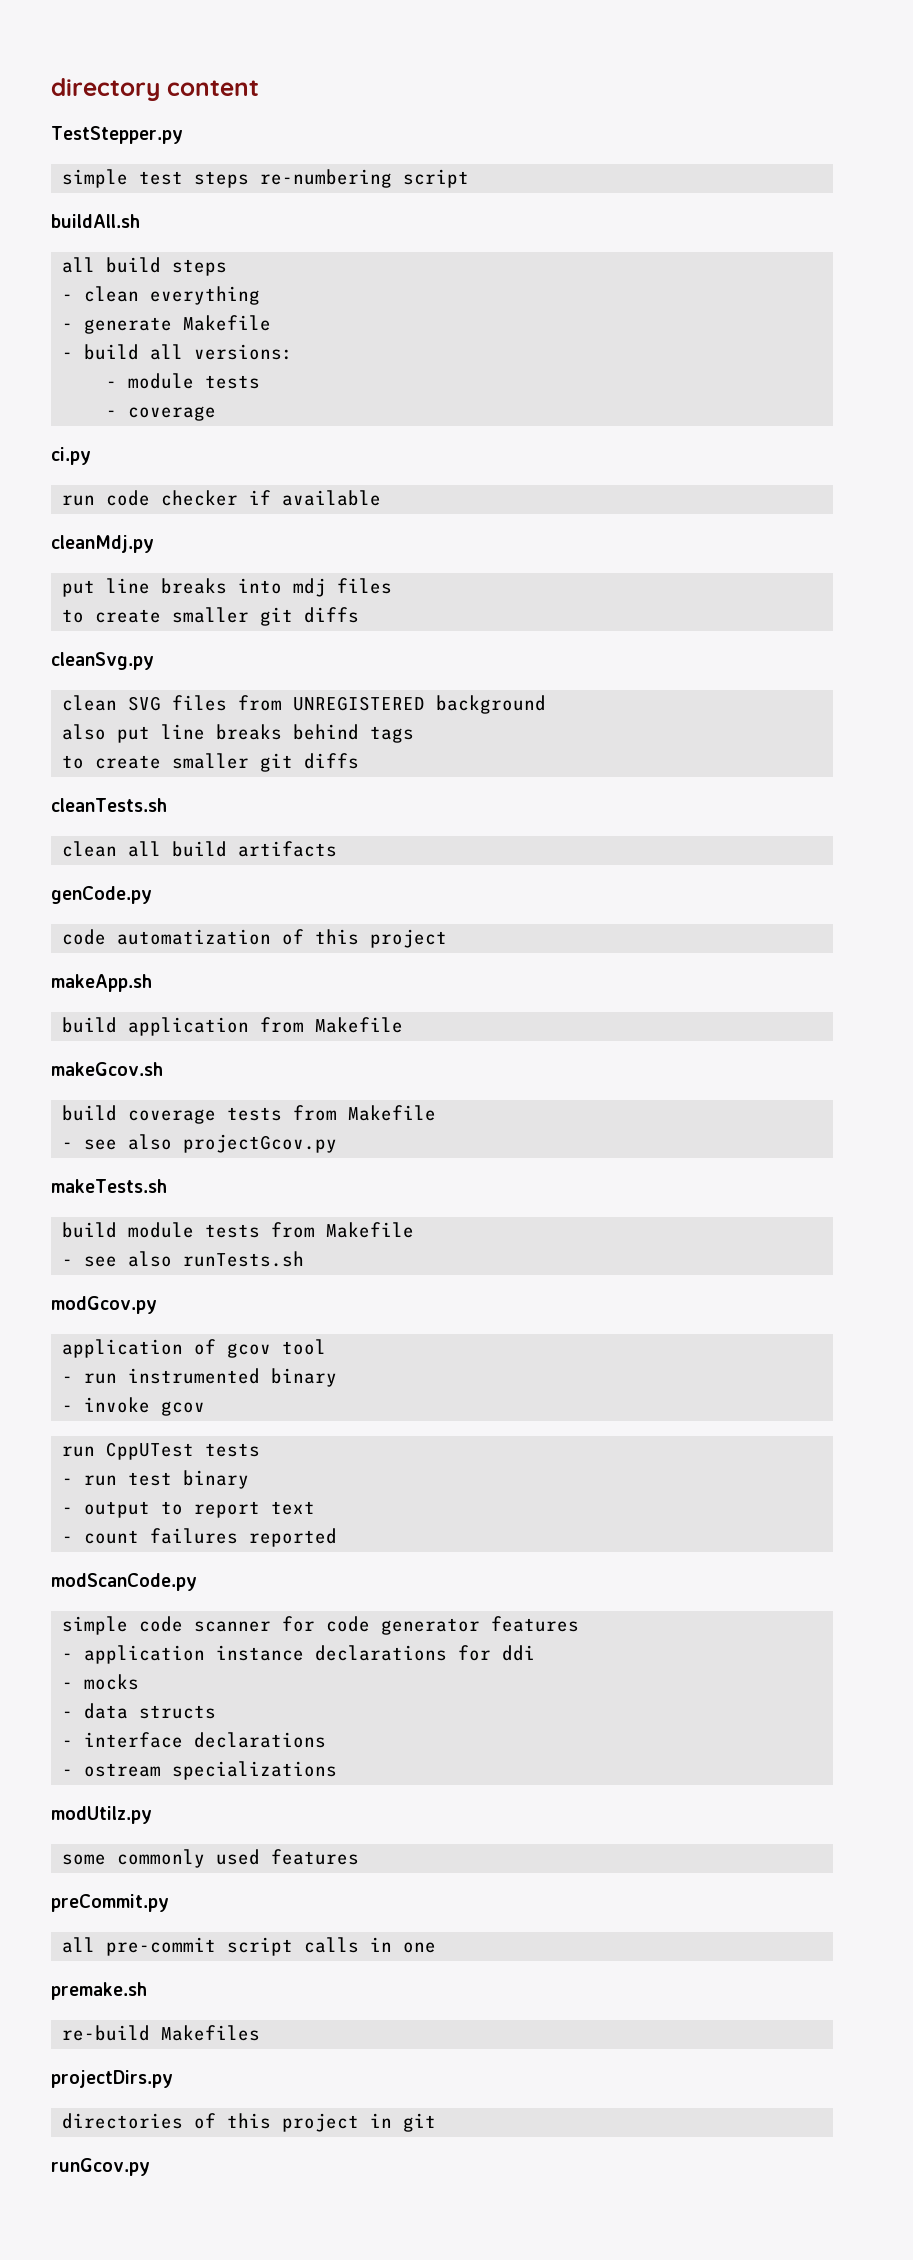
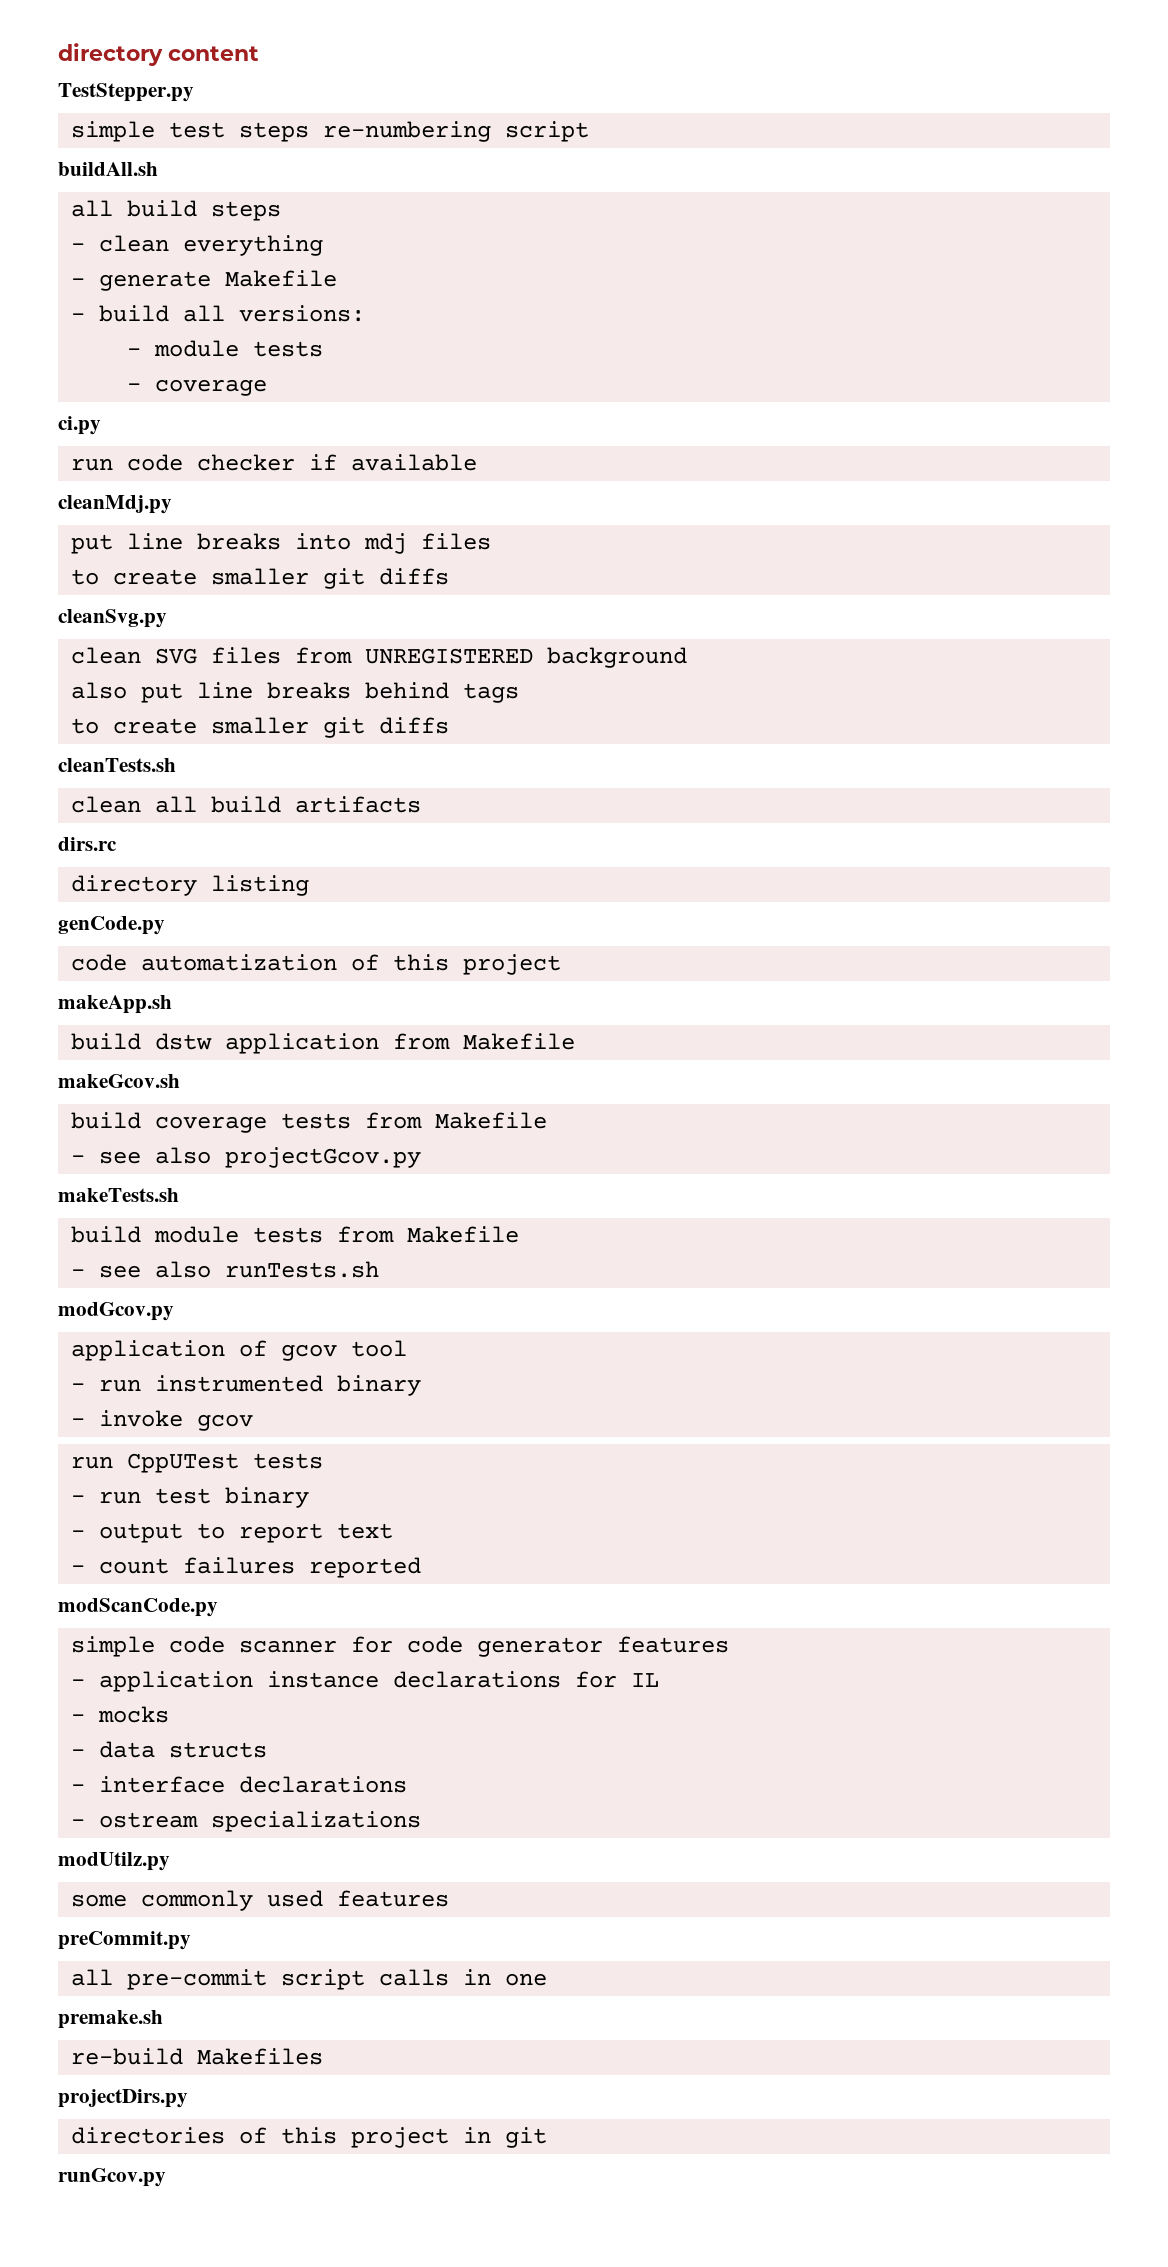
(338, 849) none -> [58,837,117,851] [70,875,309,896] // dirs.rc // directory listing
(118, 1025) none -> [154,1033,212,1050] dstw
[502,1645,536,1661] ddi -> [630,1673,659,1687] IL

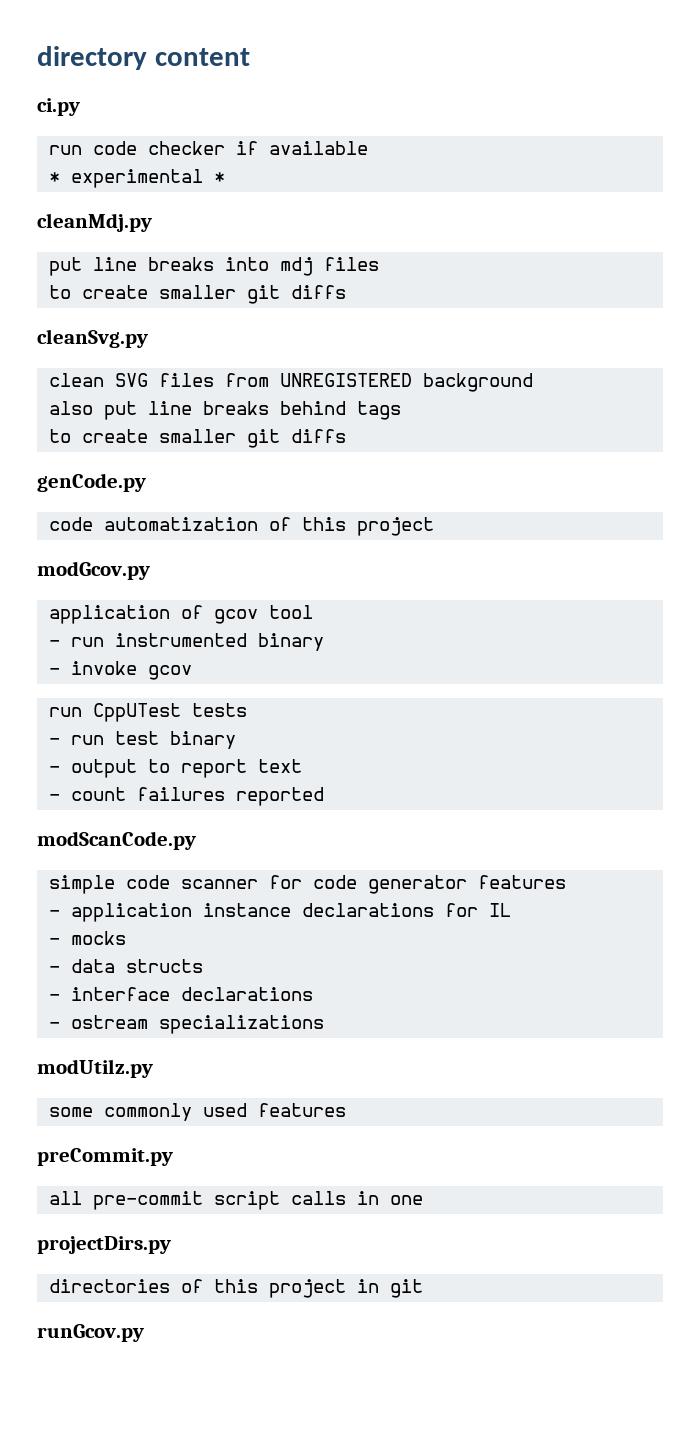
[58,83,194,102] [70,121,589,142] [58,162,158,176] [70,200,281,221] [70,235,323,256] [70,270,337,291] [70,305,365,322] [126,340,323,357] [126,379,267,396] // TestStepper.py // simple test steps re-numbering script // buildAll.sh // all build steps // - clean everything // - generate Makefile // - build all versions: // - module tests // - coverage -> (250, 57) none
(477, 462) none -> [49,169,226,188] // * experimental *
[58,758,176,772] [70,796,421,813] [58,837,117,851] [70,875,309,896] // cleanTests.sh // clean all build artifacts // dirs.rc // directory listing -> (347, 436) none
[58,995,172,1014] [70,1033,575,1054] [58,1074,180,1088] [70,1112,547,1133] [70,1147,421,1168] [58,1188,179,1202] [70,1226,519,1243] [70,1261,379,1278] // makeApp.sh // build dstw application from Makefile // makeGcov.sh // build coverage tests from Makefile // - see also projectGcov.py // makeTests.sh // build module tests from Makefile // - see also runTests.sh -> (435, 526) none
[58,2010,163,2029] [70,2048,323,2065] // premake.sh // re-build Makefiles -> (424, 1200) none

